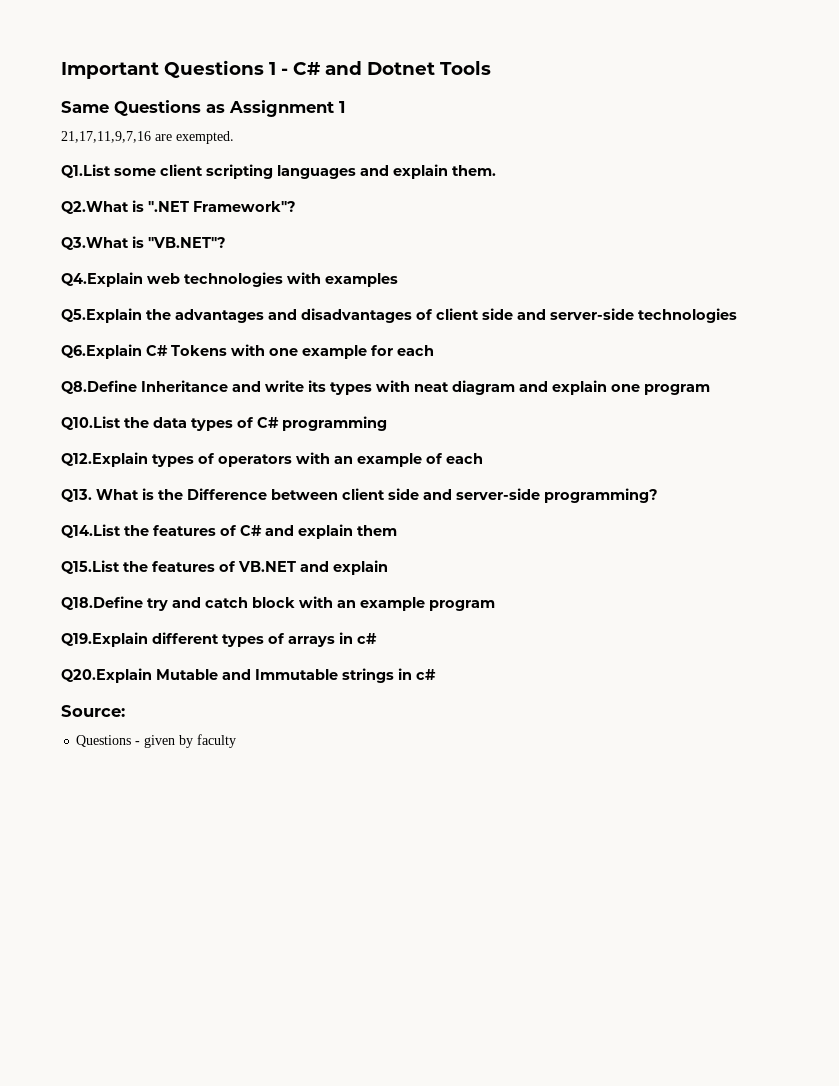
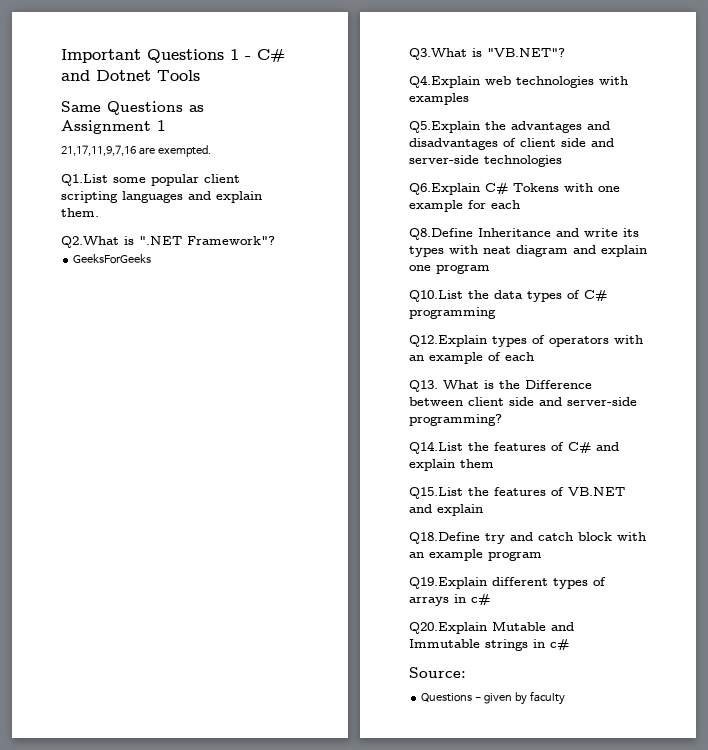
(156, 172) none -> [151,174,199,186] popular
(296, 206) none -> [73,254,152,264] // GeeksForGeeks

